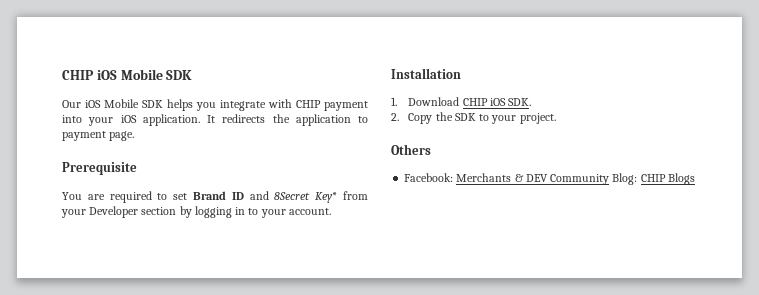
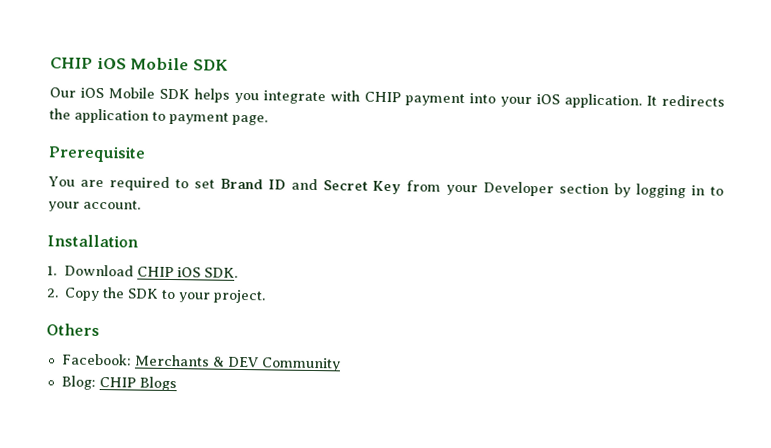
[274,192,338,203] 8Secret Key* -> [322,180,402,195] Secret Key
(610, 179) none -> (341, 364) //

